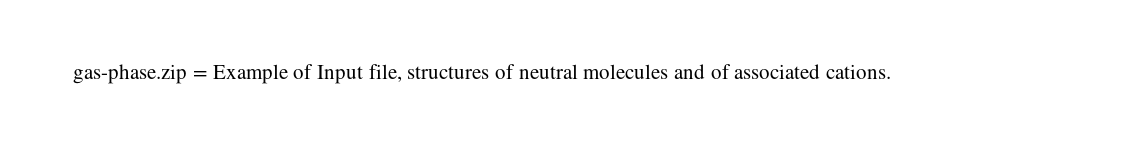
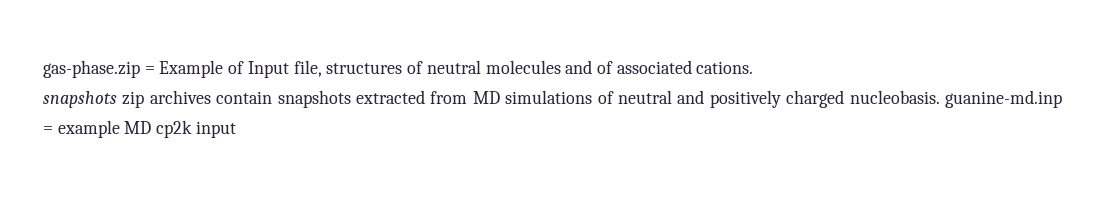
(892, 71) none -> [43,90,1062,108] [43,120,236,138] // snapshots zip archives contain snapshots extracted from MD simulations of neutral and positively charged nucleobasis. guanine-md.inp = example MD cp2k input

